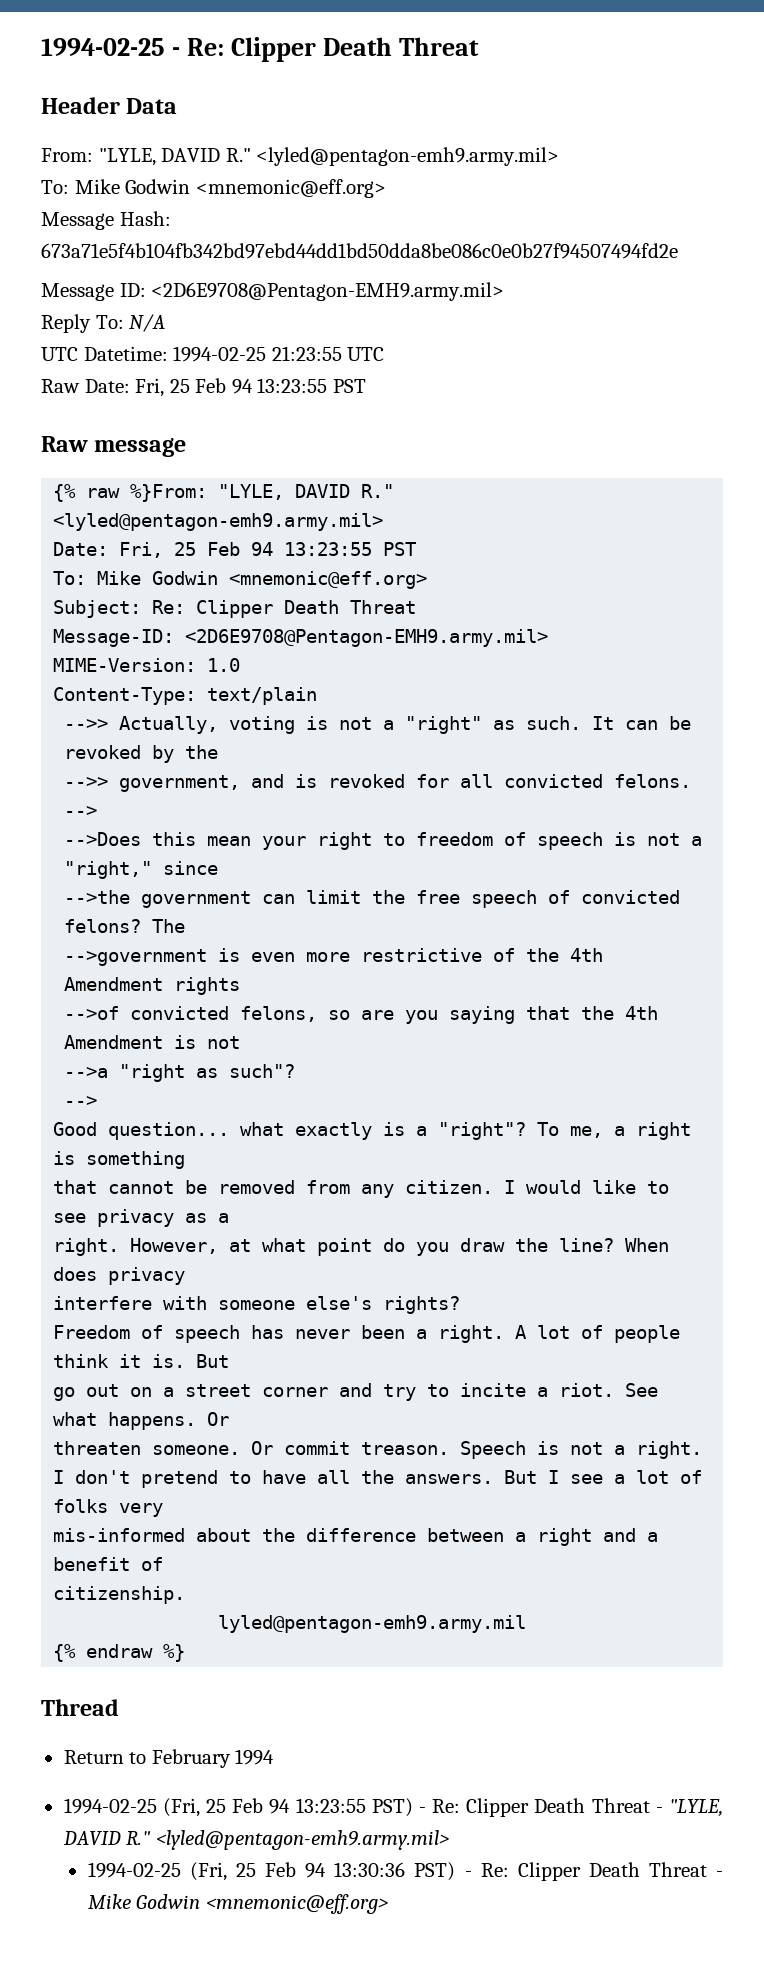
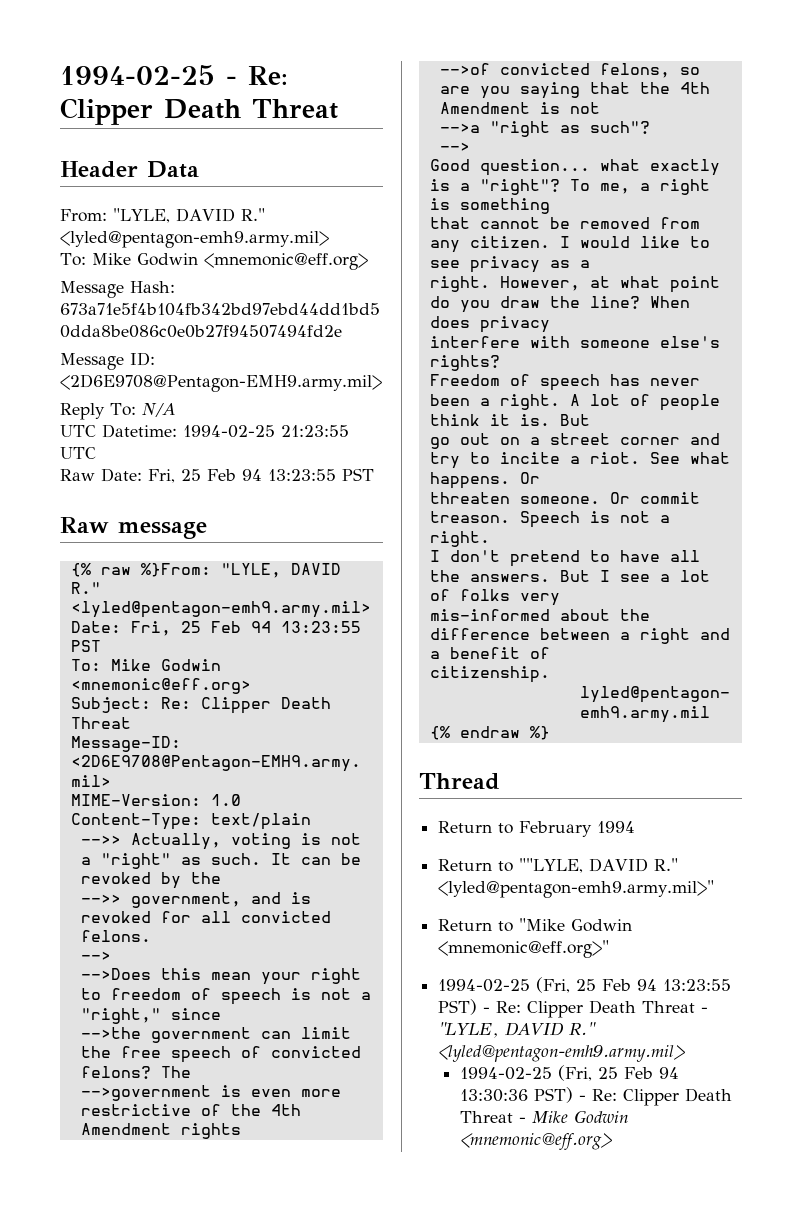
(275, 1757) none -> [438,858,679,873] [438,880,715,898] [438,918,633,932] [438,940,610,958] // Return to ""LYLE, DAVID R." <lyled@pentagon-emh9.army.mil>" // Return to "Mike Godwin <mnemonic@eff.org>"

